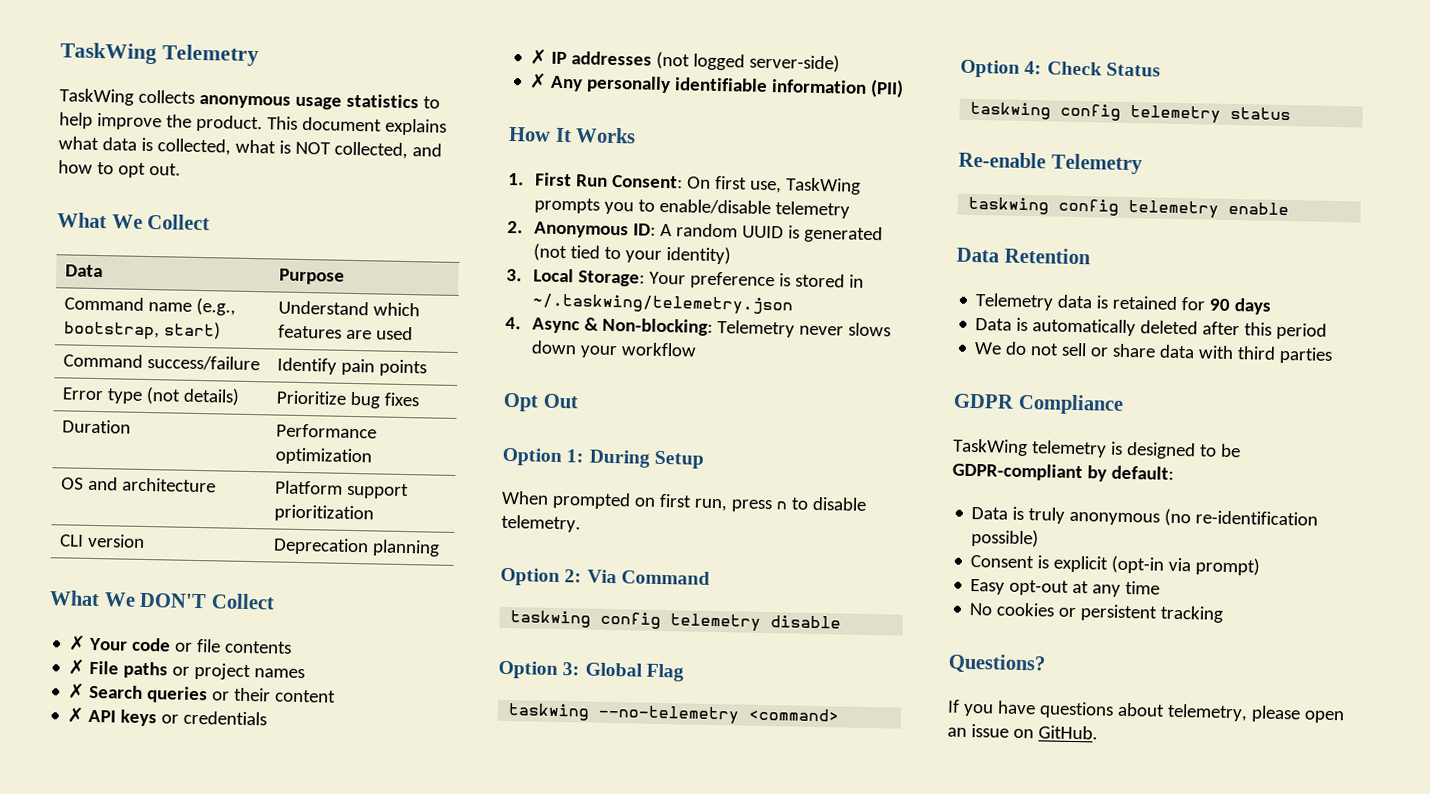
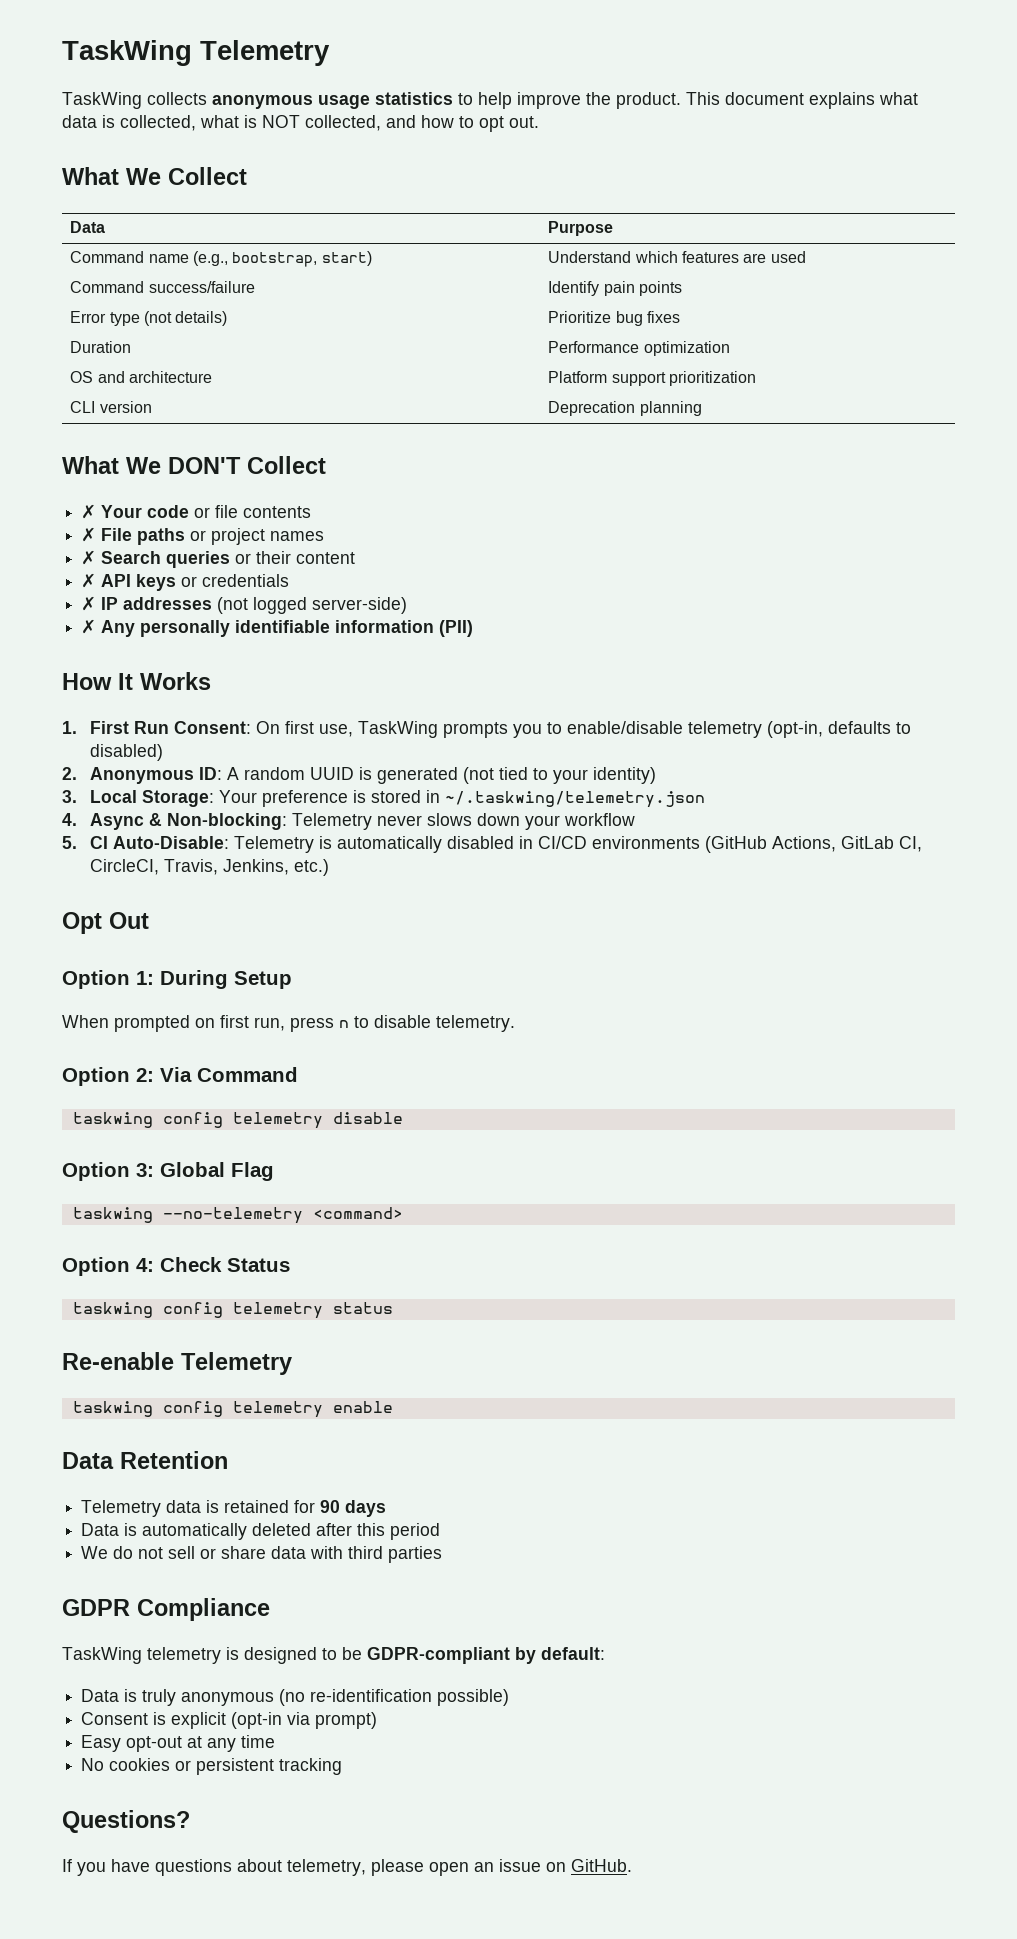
(850, 210) none -> [766,721,911,738] [89,744,163,761] (opt-in, defaults to disabled)
(697, 349) none -> [62,836,922,853] [89,859,329,876] // 5. CI Auto-Disable: Telemetry is automatically disabled in CI/CD environments (GitHub Actions, GitLab CI, CircleCI, Travis, Jenkins, etc.)

